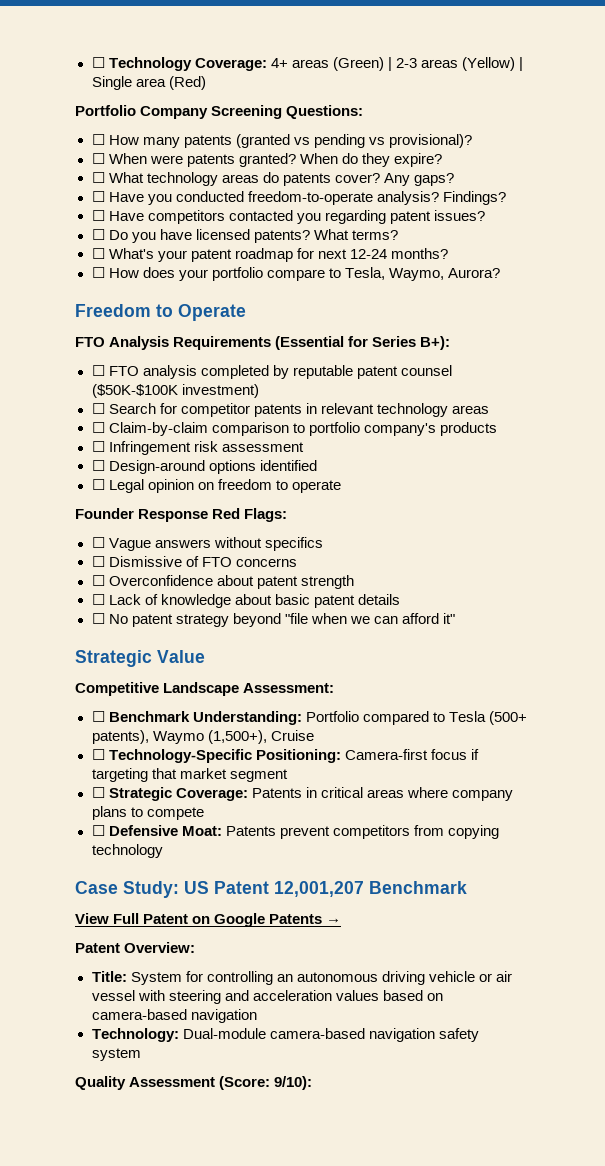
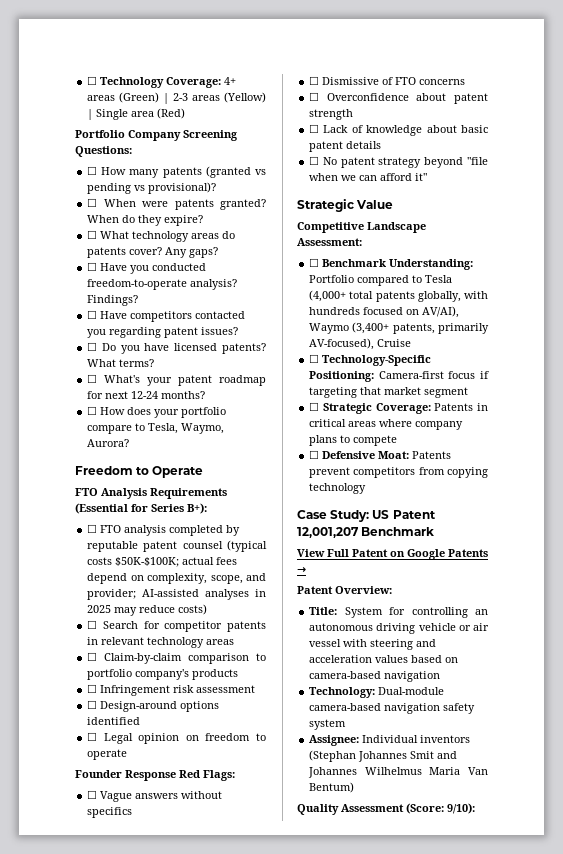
[91,384,259,398] ($50K-$100K investment) -> [227,540,267,552] [87,557,238,567] [87,573,266,584] [87,589,266,600] [87,604,208,616] (typical costs $50K-$100K; actual fees depend on complexity, scope, and provider; AI-assisted analyses in 2025 may reduce costs)
[488,711,527,725] [91,730,267,744] (500+ patents), Waymo (1,500+), -> [309,290,488,302] [309,306,460,318] [309,322,489,334] [309,338,375,350] (4,000+ total patents globally, with hundreds focused on AV/AI), Waymo (3,400+ patents, primarily AV-focused),
(141, 1054) none -> [309,735,471,746] [309,750,458,762] [308,767,488,778] [309,782,355,793] // Assignee: Individual inventors (Stephan Johannes Smit and Johannes Wilhelmus Maria Van Bentum)

